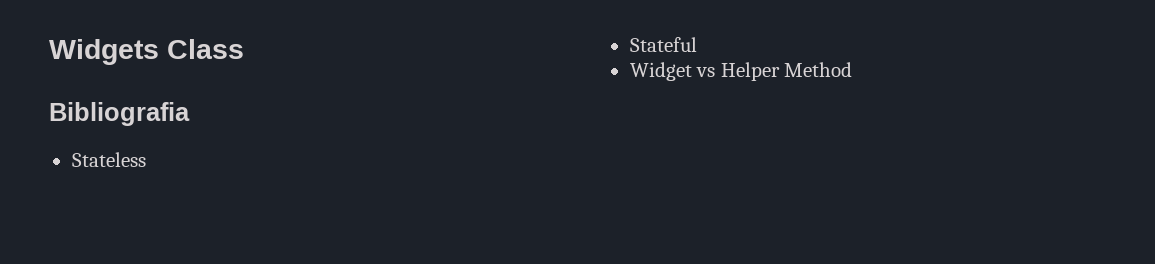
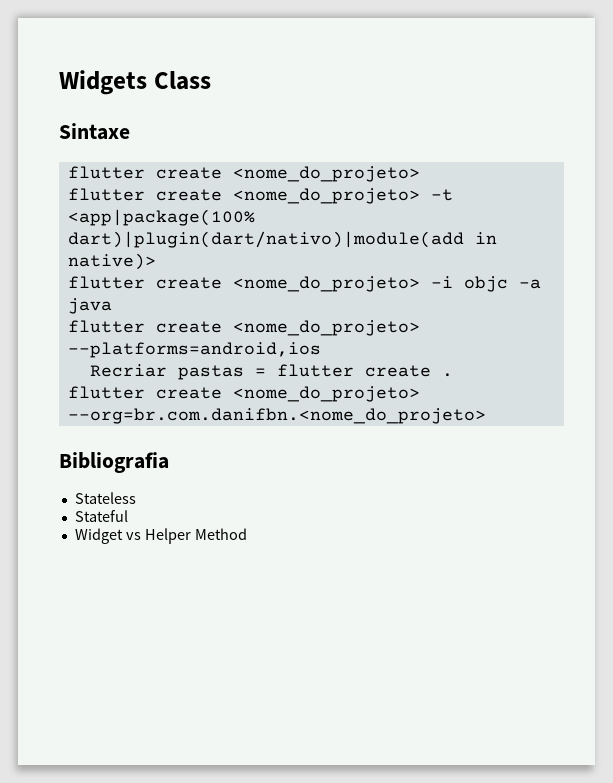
(244, 49) none -> [59,123,130,140] [67,166,420,182] [67,188,453,204] [67,209,255,226] [67,231,497,248] [67,253,156,270] [67,276,541,292] [67,298,112,314] [67,320,420,336] [67,342,321,358] [89,364,453,380] [67,386,420,402] [67,408,486,424] // Sintaxe // flutter create <nome_do_projeto> // flutter create <nome_do_projeto> -t <app|package(100% dart)|plugin(dart/nativo)|module(add in native)> // flutter create <nome_do_projeto> -i objc -a java // flutter create <nome_do_projeto> --platforms=android,ios // Recriar pastas = flutter create . // flutter create <nome_do_projeto> --org=br.com.danifbn.<nome_do_projeto>

